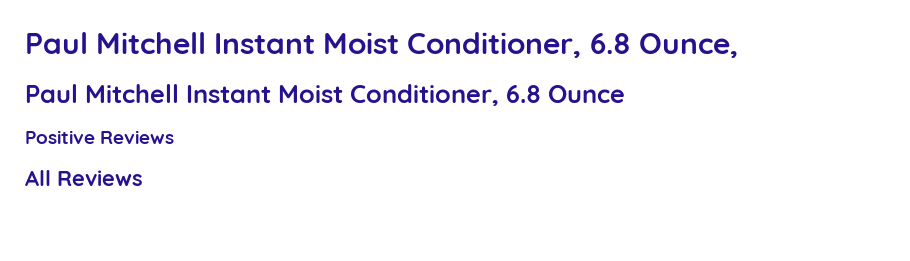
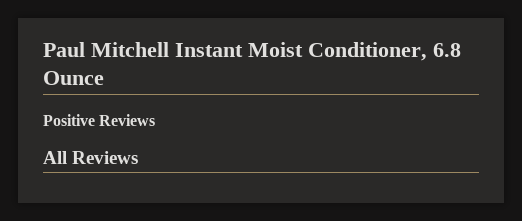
[25,32,738,58] [25,84,541,106] Paul Mitchell Instant Moist Conditioner, 6.8 Ounce, // Paul Mitchell Instant Moist Conditioner, 6.8 -> [43,42,461,61] Paul Mitchell Instant Moist Conditioner, 6.8

